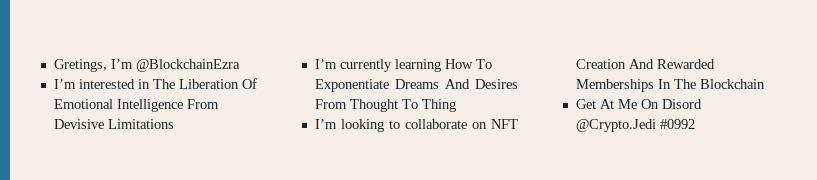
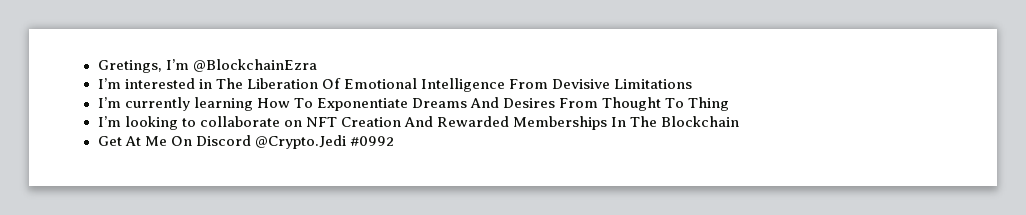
[661,99,702,109] Disord -> [195,135,251,146] Discord

